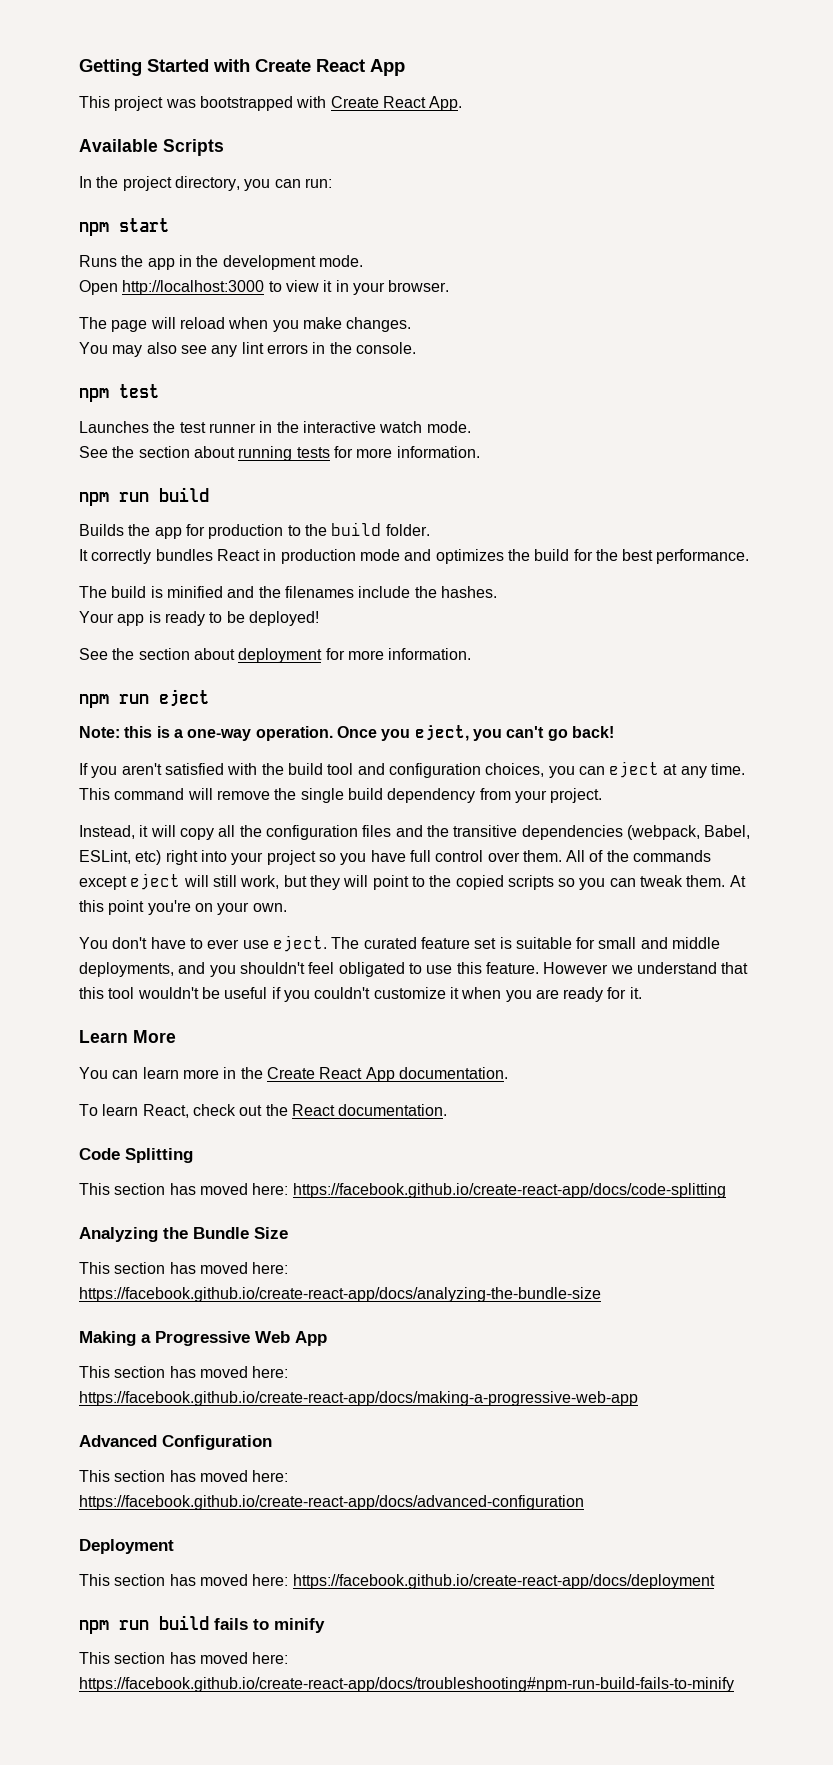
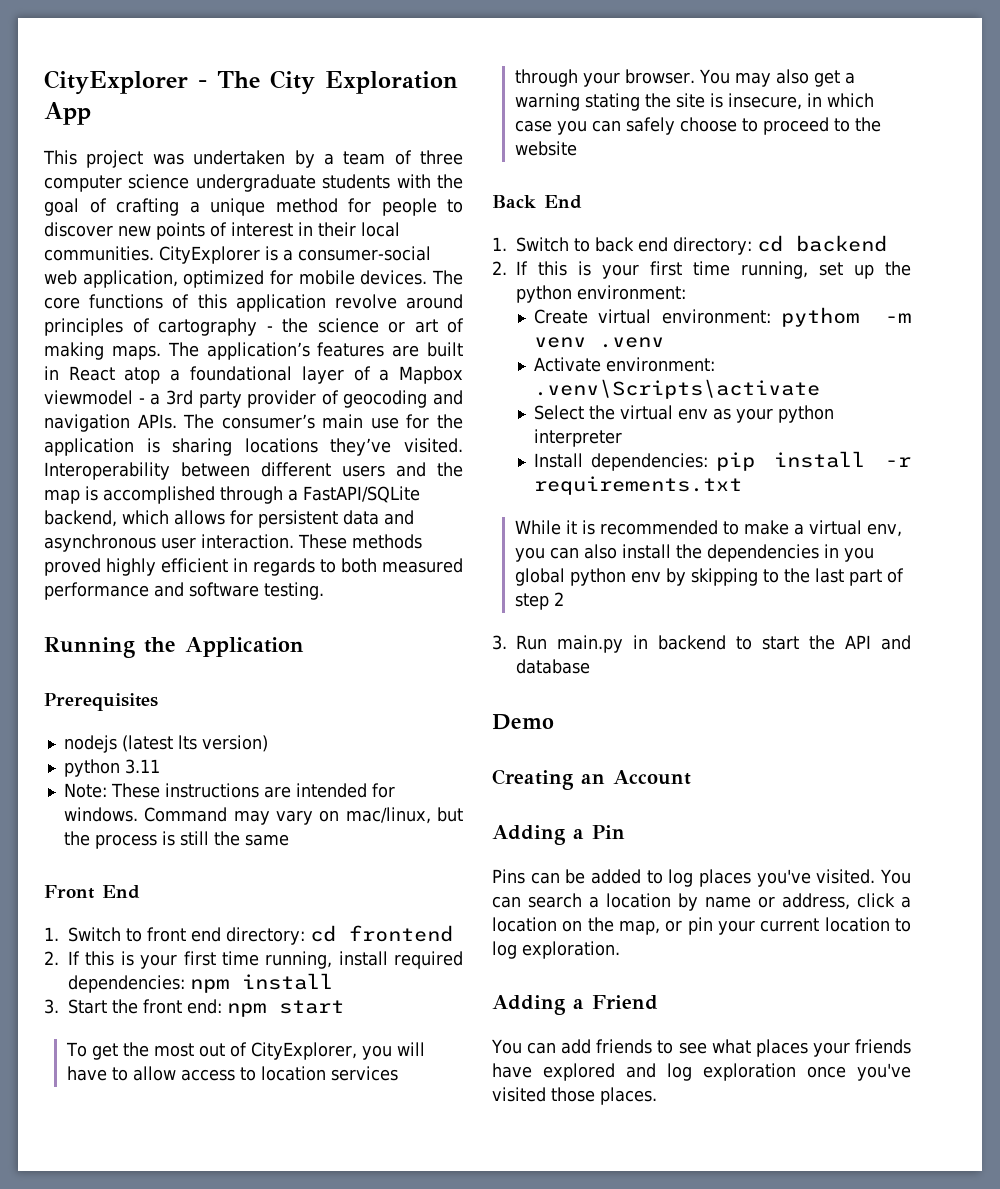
[79,59,365,76] Getting Started with Create React -> [44,70,458,95] CityExplorer - The City Exploration
[199,96,463,111] [79,139,224,156] [79,176,332,191] [79,218,169,236] [79,255,363,270] [79,280,450,295] [79,317,412,332] [79,342,416,357] [79,384,159,402] [79,421,471,433] [79,446,480,461] [79,487,209,506] [79,522,430,539] [79,549,750,564] [79,586,497,598] [79,611,319,626] [79,648,472,663] [79,689,209,708] [79,725,614,741] [79,761,746,778] [79,788,603,803] [79,825,751,840] [79,850,712,865] [79,873,746,890] [79,900,287,915] [79,935,721,952] [79,962,749,977] [79,987,642,1002] [79,1030,176,1043] [79,1067,508,1082] [79,1104,448,1118] [79,1148,193,1163] [79,1183,726,1198] [79,1227,288,1242] [79,1262,289,1274] [79,1287,601,1302] [79,1331,327,1346] [79,1366,289,1378] [79,1391,638,1406] [79,1435,272,1450] [79,1470,289,1482] [79,1495,584,1510] [79,1539,174,1554] [79,1574,715,1589] [79,1615,325,1634] [79,1652,289,1664] [79,1677,734,1692] bootstrapped with Create React App. // Available Scripts // In the project directory, you can run: // npm start // Runs the app in the development mode. // Open http://localhost:3000 to view it in your browser. // The page will reload when you make changes. // You may also see any lint errors in the console. // npm test // Launches the test runner in the interactive watch mode. // See the section about running tests for more information. // npm run build // Builds the app for production to the build folder. // It correctly bundles React in production mode and optimizes the build for the best performance. // The build is minified and the filenames include the hashes. // Your app is ready to be deployed! // See the section about deployment for more information. // npm run eject // Note: this is a one-way operation. Once you eject, you can't go back! // If you aren't satisfied with the build tool and configuration choices, you can eject at any time. This command will remove the single build dependency from your project. // Instead, it will copy all the configuration files and the transitive dependencies (webpack, Babel, ESLint, etc) right into your project so you have full control over them. All of the commands except eject will still work, but they will point to the copied scripts so you can tweak them. At this point you're on your own. // You don't have to ever use eject. The curated feature set is suitable for small and middle deployments, and you shouldn't feel obligated to use this feature. However we understand that this tool wouldn't be useful if you couldn't customize it when you are ready for it. // Learn More // You can learn more in the Create React App documentation. // To learn React, check out the React documentation. // Code Splitting // This section has moved here: https://facebook.github.io/create-react-app/docs/code-splitting // Analyzing the Bundle Size // This section has moved here: https://facebook.github.io/create-react-app/docs/analyzing-the-bundle-size // Making a Progressive Web App // This section has moved here: https://facebook.github.io/create-react-app/docs/making-a-progressive-web-app // Advanced Configuration // This section has moved here: https://facebook.github.io/create-react-app/docs/advanced-configuration // Deployment // This section has moved here: https://facebook.github.io/create-react-app/docs/deployment // npm run build fails to minify // This section has moved here: https://facebook.github.io/create-react-app/docs/troubleshooting#npm-run-build-fails-to-minify -> [193,150,463,168] [44,174,463,192] [44,198,463,216] [44,222,400,240] [44,246,431,264] [44,270,463,288] [44,294,463,312] [44,318,464,336] [44,342,463,360] [44,366,463,384] [44,390,463,408] [44,414,463,432] [44,438,463,456] [44,462,463,480] [44,486,420,504] [44,510,414,528] [44,534,422,552] [44,558,463,576] [44,582,324,600] [44,637,304,658] [44,693,158,711] [63,735,268,753] [63,759,160,777] [63,783,395,798] [63,807,463,825] [63,831,289,849] [44,885,140,899] [44,925,453,945] [44,951,463,969] [68,973,333,993] [44,999,344,1017] [65,1042,425,1060] [66,1066,398,1081] [514,69,855,87] [514,93,874,111] [514,117,881,135] [514,141,577,156] [492,195,582,209] [492,235,887,255] [492,261,911,279] [516,285,686,303] [534,307,911,327] [534,337,665,348] [534,357,716,372] [534,379,821,399] [534,405,835,423] [534,429,623,447] [534,451,911,471] [534,476,743,495] [514,520,902,537] [514,544,874,562] [514,568,904,586] [514,592,564,610] [492,635,911,653] [516,659,590,674] [492,714,554,730] [492,769,691,790] [492,825,625,845] [492,869,912,887] [492,893,911,911] [492,917,911,935] [492,941,620,959] [492,995,658,1015] [491,1039,911,1057] [492,1063,911,1081] [492,1087,657,1105] undertaken by a team of three computer science undergraduate students with the goal of crafting a unique method for people to discover new points of interest in their local communities. CityExplorer is a consumer-social web application, optimized for mobile devices. The core functions of this application revolve around principles of cartography - the science or art of making maps. The application’s features are built in React atop a foundational layer of a Mapbox viewmodel - a 3rd party provider of geocoding and navigation APIs. The consumer’s main use for the application is sharing locations they’ve visited. Interoperability between different users and the map is accomplished through a FastAPI/SQLite backend, which allows for persistent data and asynchronous user interaction. These methods proved highly efficient in regards to both measured performance and software testing. // Running the Application // Prerequisites // nodejs (latest lts version) // python 3.11 // Note: These instructions are intended for windows. Command may vary on mac/linux, but the process is still the same // Front End // 1. Switch to front end directory: cd frontend // 2. If this is your first time running, install required dependencies: npm install // 3. Start the front end: npm start // To get the most out of CityExplorer, you will have to allow access to location services through your browser. You may also get a warning stating the site is insecure, in which case you can safely choose to proceed to the website // Back End // 1. Switch to back end directory: cd backend // 2. If this is your first time running, set up the python environment: // Create virtual environment: pythom -m venv .venv // Activate environment: .venv\Scripts\activate // Select the virtual env as your python interpreter // Install dependencies: pip install -r requirements.txt // While it is recommended to make a virtual env, you can also install the dependencies in you global python env by skipping to the last part of step 2 // 3. Run main.py in backend to start the API and database // Demo // Creating an Account // Adding a Pin // Pins can be added to log places you've visited. You can search a location by name or address, click a location on the map, or pin your current location to log exploration. // Adding a Friend // You can add friends to see what places your friends have explored and log exploration once you've visited those places.

